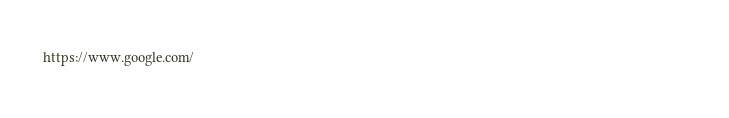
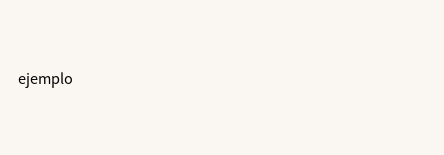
[43,52,194,66] https://www.google.com/ -> [18,72,73,88] ejemplo

